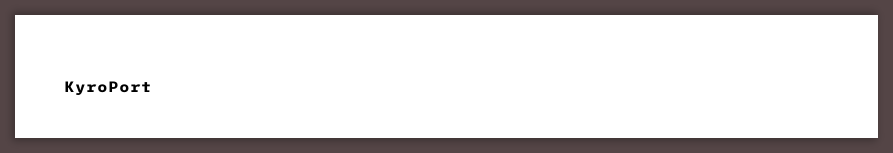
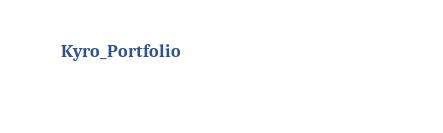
[64,81,152,96] KyroPort -> [61,44,181,61] Kyro_Portfolio

